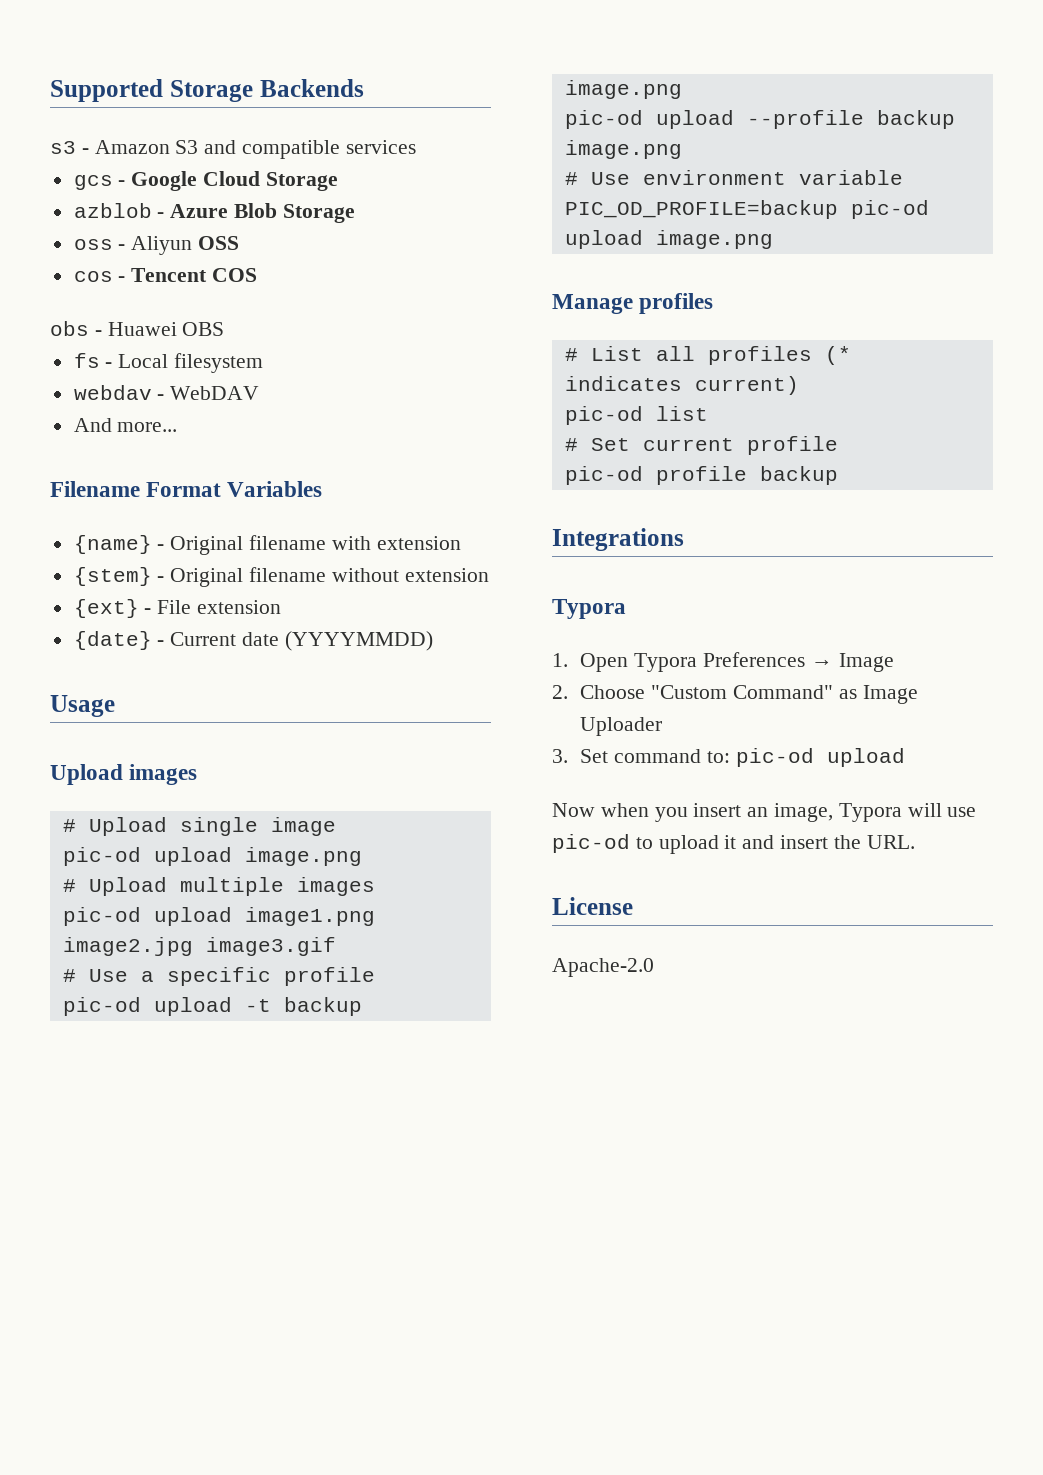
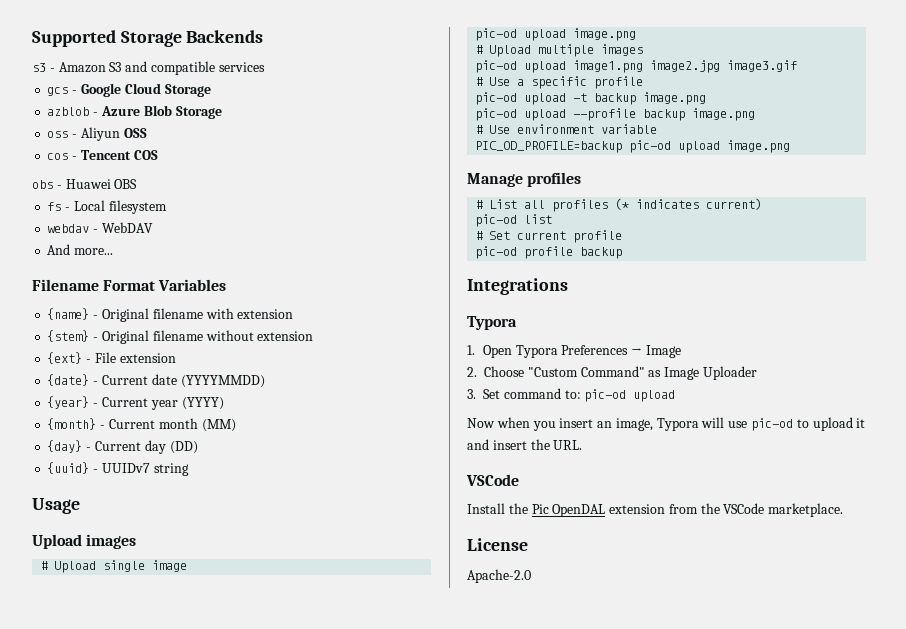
(433, 641) none -> [47,396,224,410] [47,418,236,432] [47,440,198,454] [47,462,189,476] // {year} - Current year (YYYY) // {month} - Current month (MM) // {day} - Current day (DD) // {uuid} - UUIDv7 string
(915, 842) none -> [466,474,519,486] [467,503,844,517] // VSCode // Install the Pic OpenDAL extension from the VSCode marketplace.

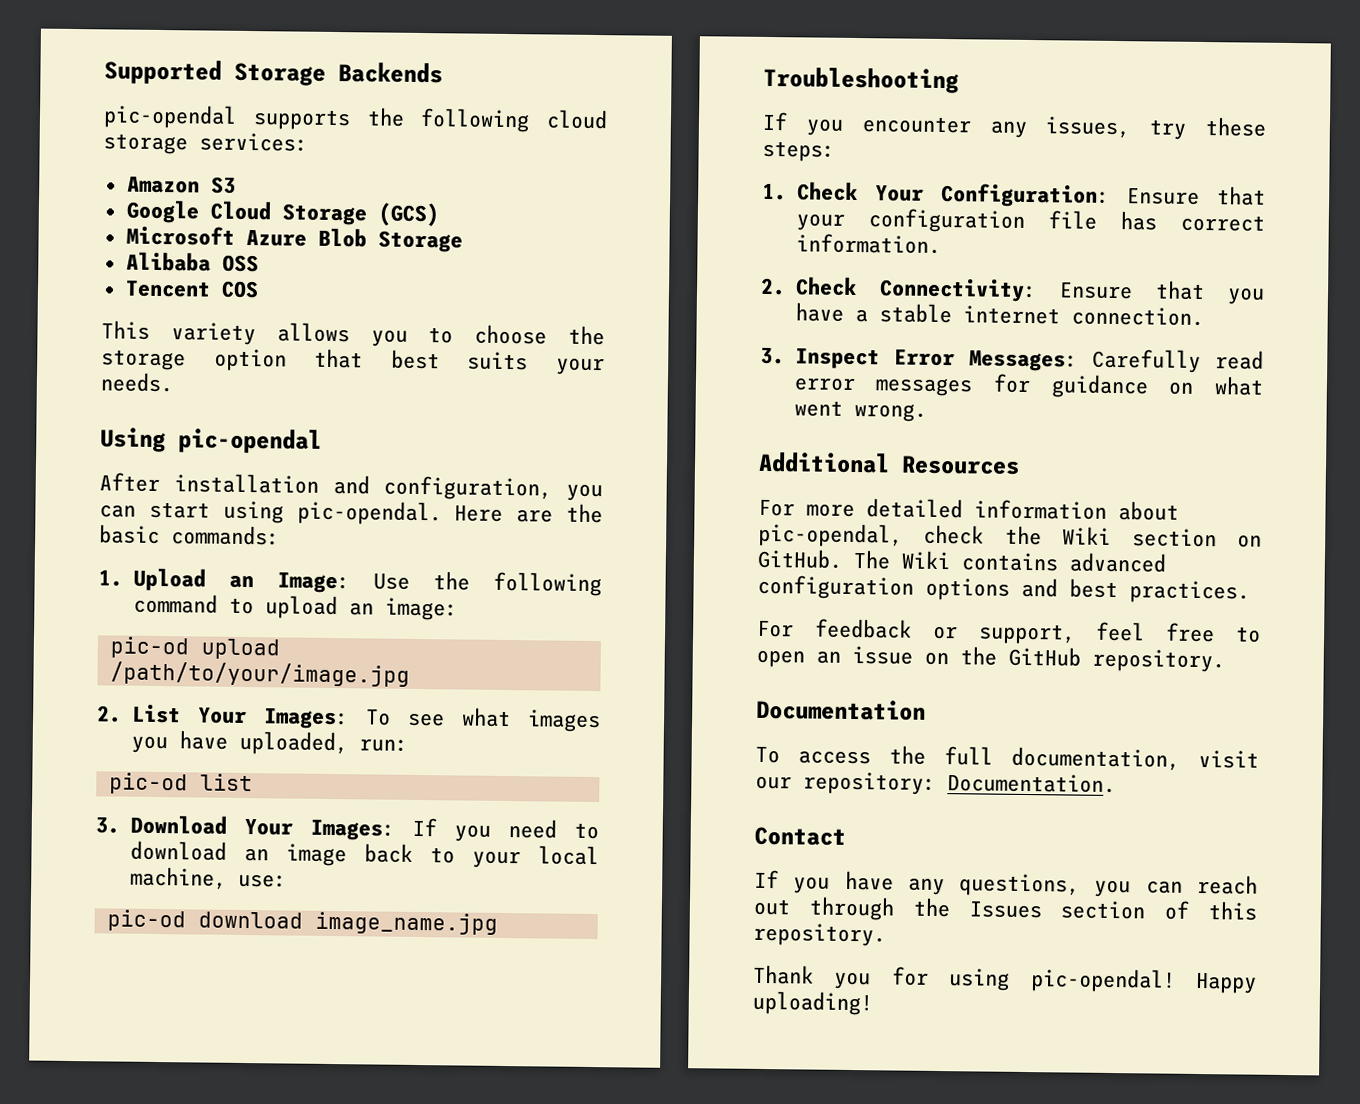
[32,61,265,75] [47,87,78,96] s3 - Amazon S3 and compatible services // gcs - -> [103,104,608,133] [103,132,308,155] [126,175,236,194] pic-opendal supports the following cloud storage services: // Amazon S3 //
[47,107,99,116] // azblob - -> [377,202,440,227] [125,225,235,246] (GCS) // Microsoft
[47,127,120,141] oss - Aliyun -> [125,251,211,272] Alibaba
[47,153,78,160] cos - -> (259, 263) none
[32,179,138,189] [47,200,167,214] [47,222,153,233] [47,244,114,255] [32,279,227,291] [47,308,294,322] [47,330,314,344] [47,352,176,364] [47,374,265,388] [47,396,224,410] [47,418,236,432] [47,440,198,454] [47,462,189,476] [32,498,80,514] [32,534,137,549] [40,560,188,573] [475,28,637,41] [475,44,644,57] [475,60,798,73] [475,76,644,89] [475,92,707,105] [475,108,756,121] [475,124,658,134] [475,140,791,153] [467,172,582,187] [475,198,763,212] [475,214,553,227] [475,230,623,243] [475,246,623,259] [467,278,568,295] [467,316,517,330] [467,345,681,358] [467,366,757,380] [467,388,676,402] [467,417,866,431] [467,439,583,450] [466,474,519,486] [467,503,844,517] [467,538,528,551] [467,569,531,583] obs - Huawei OBS // fs - Local filesystem // webdav - WebDAV // And more... // Filename Format Variables // {name} - Original filename with extension // {stem} - Original filename without extension // {ext} - File extension // {date} - Current date (YYYYMMDD) // {year} - Current year (YYYY) // {month} - Current month (MM) // {day} - Current day (DD) // {uuid} - UUIDv7 string // Usage // Upload images // # Upload single image // pic-od upload image.png // # Upload multiple images // pic-od upload image1.png image2.jpg image3.gif // # Use a specific profile // pic-od upload -t backup image.png // pic-od upload --profile backup image.png // # Use environment variable // PIC_OD_PROFILE=backup pic-od upload image.png // Manage profiles // # List all profiles (* indicates current) // pic-od list // # Set current profile // pic-od profile backup // Integrations // Typora // 1. Open Typora Preferences → Image // 2. Choose "Custom Command" as Image Uploader // 3. Set command to: pic-od upload // Now when you insert an image, Typora will use pic-od to upload it and insert the URL. // VSCode // Install the Pic OpenDAL extension from the VSCode marketplace. // License // Apache-2.0 -> [101,320,605,347] [101,348,605,376] [100,372,174,393] [100,427,322,454] [99,472,603,502] [99,500,603,526] [99,524,280,546] [98,567,602,597] [132,593,458,621] [109,636,280,660] [109,661,410,687] [96,703,601,733] [130,730,408,756] [108,772,253,795] [95,814,599,842] [129,840,599,869] [129,866,287,890] [106,909,498,935] [763,66,959,94] [762,111,1267,140] [762,140,835,162] [762,181,1266,208] [795,208,1265,233] [795,233,941,254] [760,276,1265,305] [794,302,1204,327] [760,346,1264,373] [793,373,1264,399] [793,400,927,422] [758,451,1020,475] [758,498,1179,521] [758,522,1262,548] [757,548,1167,573] [757,574,1250,604] [757,618,1261,645] [756,645,1225,673] [756,698,926,721] [755,745,1259,771] [755,771,1116,795] [754,826,846,846] [754,869,1258,898] [753,896,1258,921] [753,922,886,947] [753,964,1257,994] [752,990,873,1016] This variety allows you to choose the storage option that best suits your needs. // Using pic-opendal // After installation and configuration, you can start using pic-opendal. Here are the basic commands: // 1. Upload an Image: Use the following command to upload an image: // pic-od upload /path/to/your/image.jpg // 2. List Your Images: To see what images you have uploaded, run: // pic-od list // 3. Download Your Images: If you need to download an image back to your local machine, use: // pic-od download image_name.jpg // Troubleshooting // If you encounter any issues, try these steps: // 1. Check Your Configuration: Ensure that your configuration file has correct information. // 2. Check Connectivity: Ensure that you have a stable internet connection. // 3. Inspect Error Messages: Carefully read error messages for guidance on what went wrong. // Additional Resources // For more detailed information about pic-opendal, check the Wiki section on GitHub. The Wiki contains advanced configuration options and best practices. // For feedback or support, feel free to open an issue on the GitHub repository. // Documentation // To access the full documentation, visit our repository: Documentation. // Contact // If you have any questions, you can reach out through the Issues section of this repository. // Thank you for using pic-opendal! Happy uploading!

